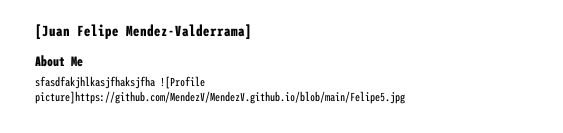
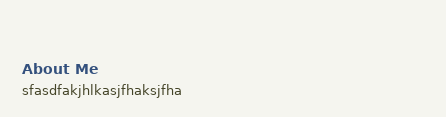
[35,24,252,40] [Juan Felipe Mendez-Valderrama] // -> (22, 68) none
[160,76,205,89] [35,91,405,104] ![Profile picture]https://github.com/MendezV/MendezV.github.io/blob/main/Felipe5.jpg -> (182, 91) none

